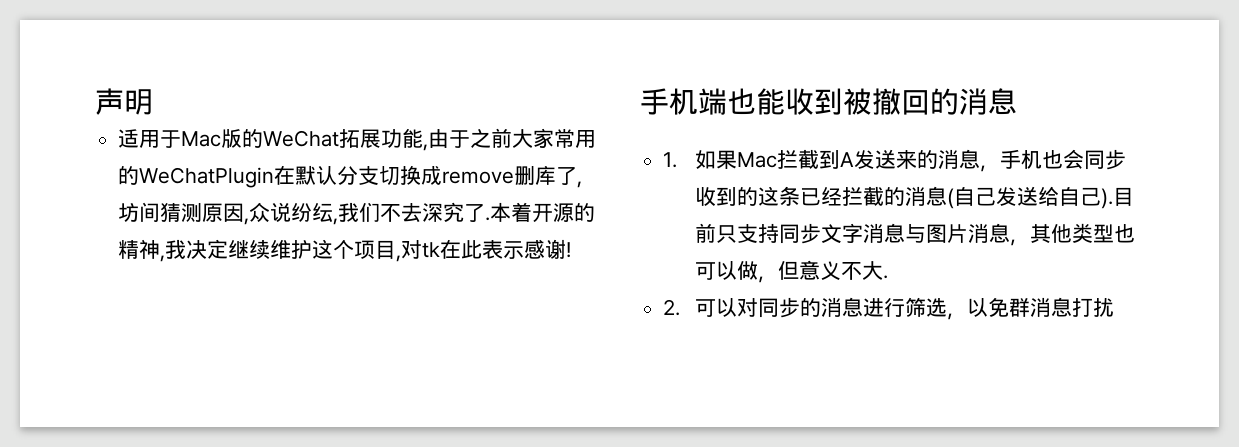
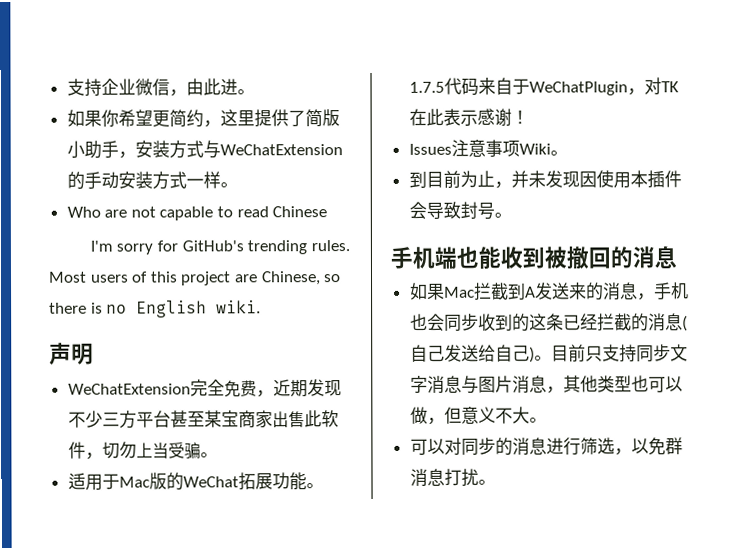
[95,88,153,115] 声明 -> [66,78,255,97] [66,109,340,128] [66,140,343,159] [66,171,238,190] [66,206,328,221] [89,240,350,255] [48,271,342,286] [49,300,262,318] [49,342,94,365] [67,379,342,398] [67,410,339,429] [67,441,218,460] 支持企业微信，由此进。 // 如果你希望更简约，这里提供了简版小助手，安装方式与WeChatExtension的手动安装方式一样。 // Who are not capable to read Chinese // I'm sorry for GitHub's trending rules. Most users of this project are Chinese, so there is no English wiki. // 声明 // WeChatExtension完全免费，近期发现不少三方平台甚至某宝商家出售此软件，切勿上当受骗。
[423,128,597,151] [118,165,583,188] [118,202,596,225] [118,239,572,262] ,由于之前大家常用的WeChatPlugin在默认分支切换成remove删库了,坊间猜测原因,众说纷纭,我们不去深究了.本着开源的精神,我决定继续维护这个项目,对tk在此表示感谢! -> [305,483,324,489] [408,77,679,96] [408,108,529,126] [408,139,568,157] [408,169,682,189] [408,201,512,220] 。1.7.5代码来自于WeChatPlugin，对TK在此表示感谢！ // Issues注意事项Wiki。 // 到目前为止，并未发现因使用本插件会导致封号。
[663,152,678,168] 1. -> (677, 257) none
[1100,188,1113,209] ). -> [528,346,552,363] )。
[882,275,888,279] [663,299,681,316] . // 2. -> [528,417,547,423] 。 //
(1114, 307) none -> [477,479,496,485] 。

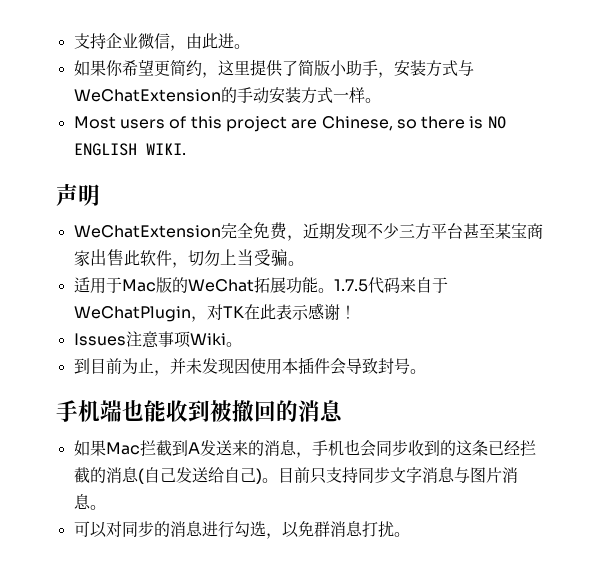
[66,206,328,221] [89,240,350,255] Who are not capable to read Chinese // I'm sorry for GitHub's trending rules. -> (381, 100) none
[106,300,262,318] no English wiki. -> [487,116,506,129] [73,143,186,156] NO ENGLISH WIKI.
[545,375,683,394] [409,406,530,425] ，其他类型也可以做，但意义不大 -> (91, 501) none
[579,437,598,455] 筛 -> [233,521,250,537] 勾

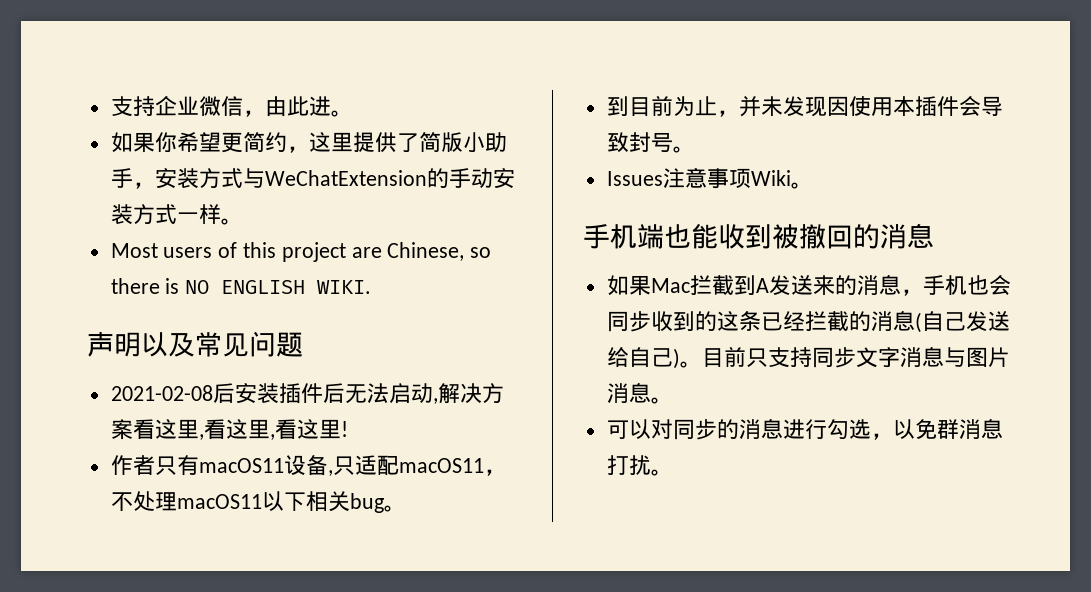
[73,222,543,241] [73,249,304,268] [73,277,448,294] [73,303,356,322] [73,331,226,348] // WeChatExtension完全免费，近期发现不少三方平台甚至某宝商家出售此软件，切勿上当受骗。 // 适用于Mac版的WeChat拓展功能。1.7.5代码来自于WeChatPlugin，对TK在此表示感谢！ // Issues注意事项Wiki -> [141,331,303,357] [110,383,504,404] [110,419,348,440] [110,455,506,476] [110,491,384,513] 以及常见问题 // 2021-02-08后安装插件后无法启动,解决方案看这里,看这里,看这里! // 作者只有macOS11设备,只适配macOS11，不处理macOS11以下相关bug
(426, 371) none -> [606,167,813,189] // Issues注意事项Wiki。

